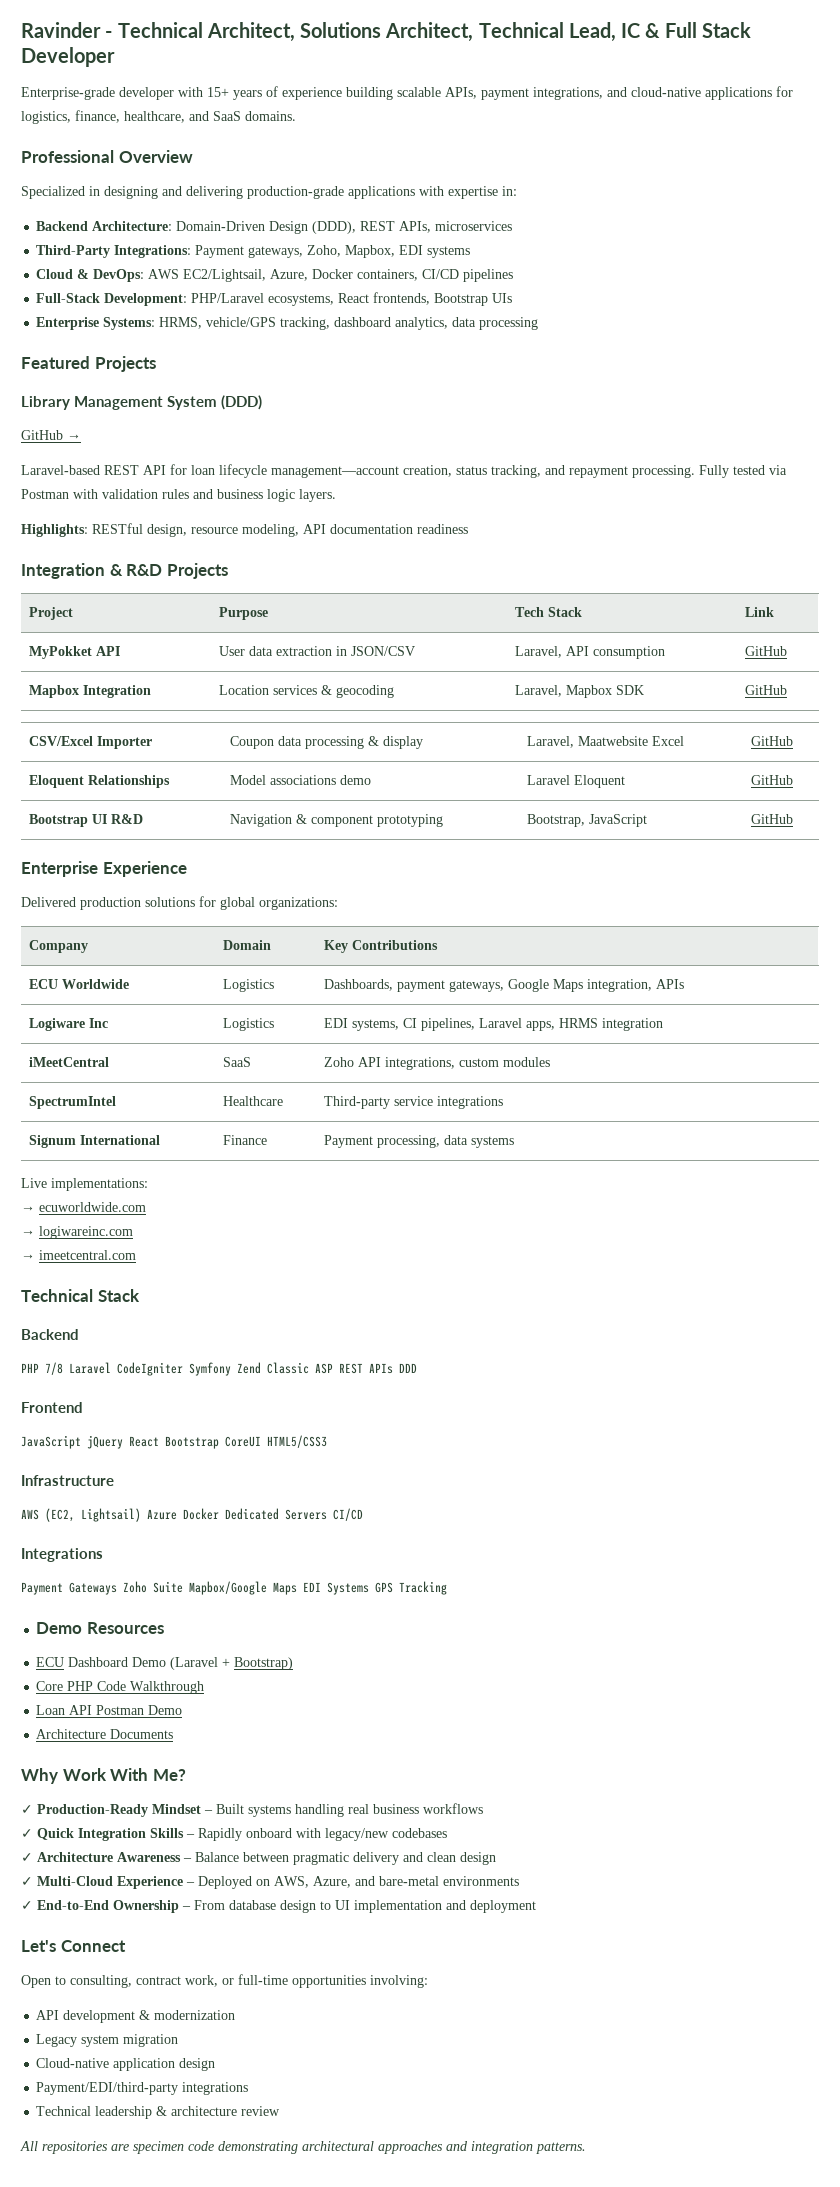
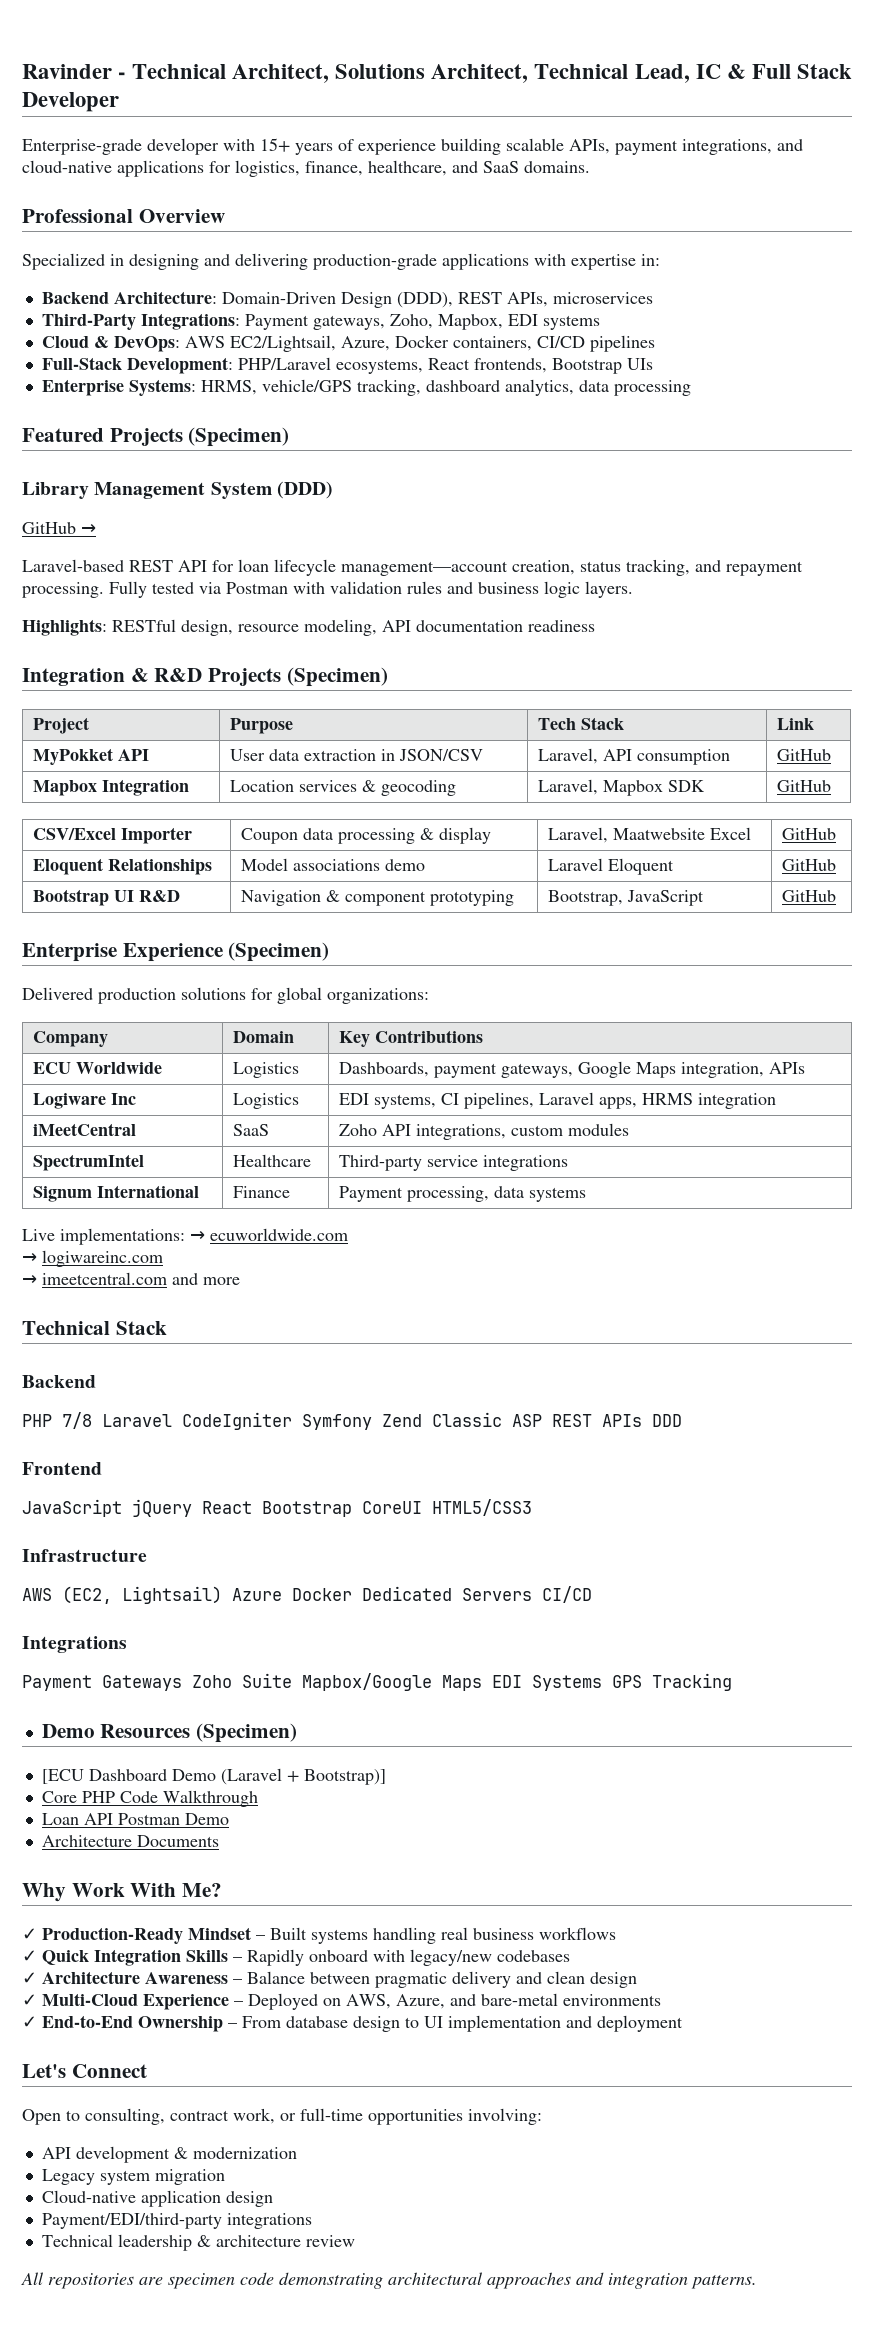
(156, 364) none -> [188,427,290,447] (Specimen)
(228, 571) none -> [286,667,388,687] (Specimen)
(187, 869) none -> [228,942,330,962] (Specimen)
(148, 1184) // -> (185, 1236) none
(136, 1255) none -> [172,1273,240,1285] and more
[36,1657,65,1667] // ECU -> [196,1723,298,1743] [41,1769,84,1784] (Specimen) // [ECU
[234,1657,294,1670] Bootstrap) -> [303,1769,386,1785] Bootstrap)]

